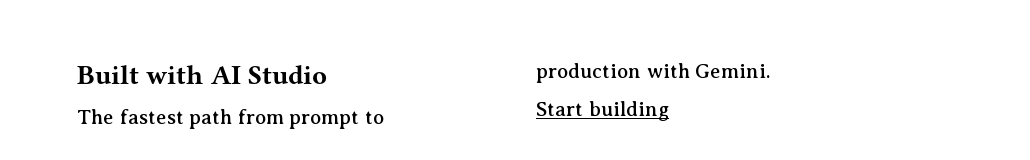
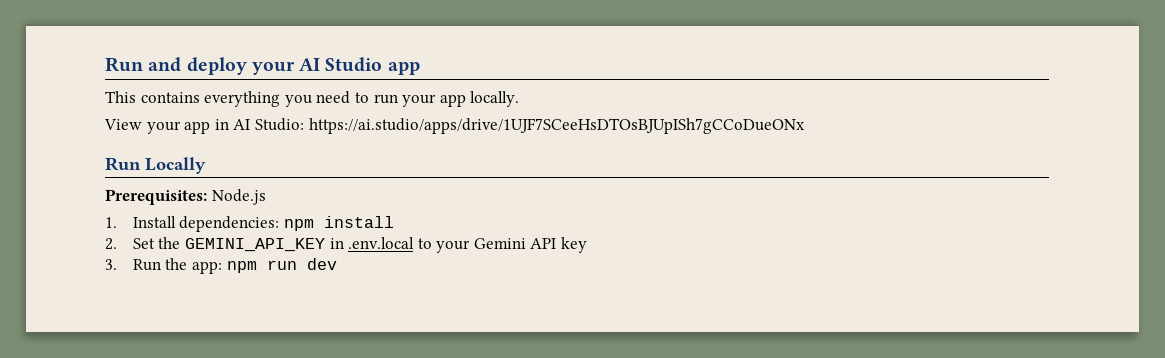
[77,65,328,84] [77,109,384,129] [536,63,771,83] [536,101,669,121] Built with AI Studio // The fastest path from prompt to production with Gemini. // Start building -> [105,57,420,75] [105,91,520,107] [104,118,805,134] [105,157,206,174] [105,189,266,205] [105,216,394,232] [105,237,588,253] [105,258,337,274] Run and deploy your AI Studio app // This contains everything you need to run your app locally. // View your app in AI Studio: https://ai.studio/apps/drive/1UJF7SCeeHsDTOsBJUpISh7gCCoDueONx // Run Locally // Prerequisites: Node.js // 1. Install dependencies: npm install // 2. Set the GEMINI_API_KEY in .env.local to your Gemini API key // 3. Run the app: npm run dev

